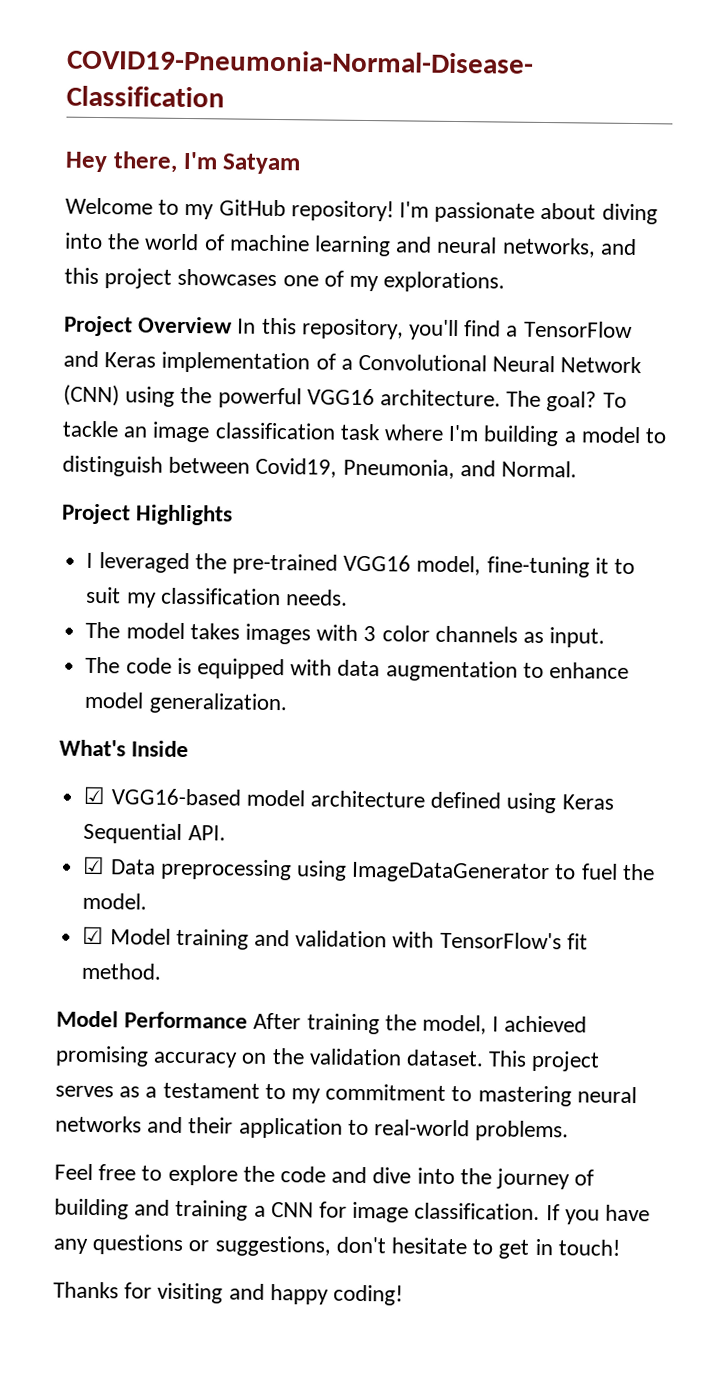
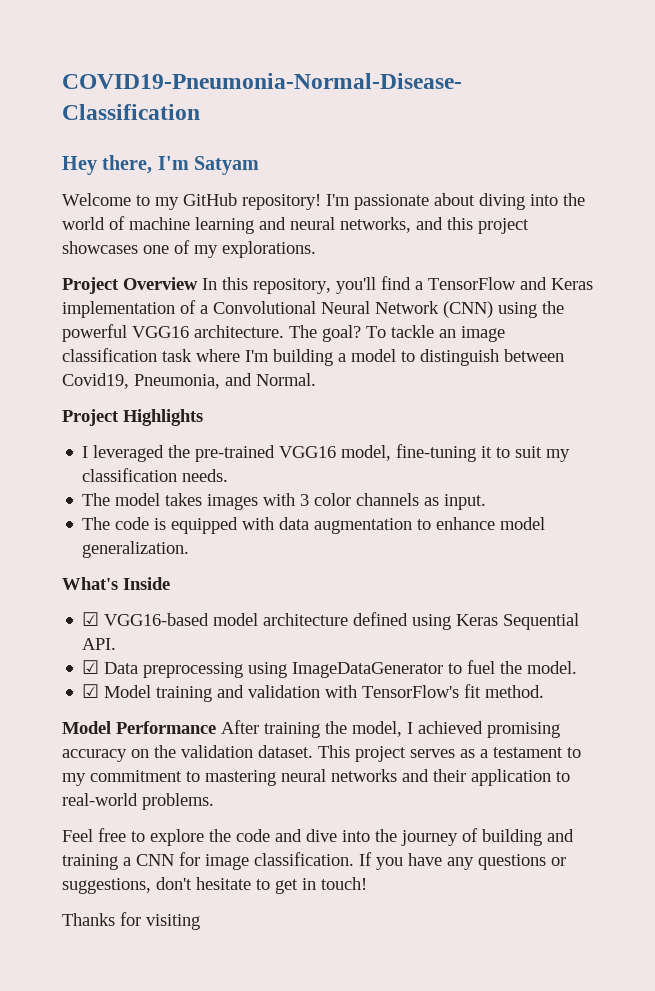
[228,1283,404,1306] and happy coding! -> (200, 922) none

